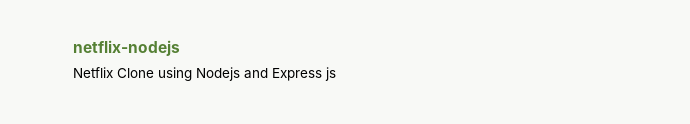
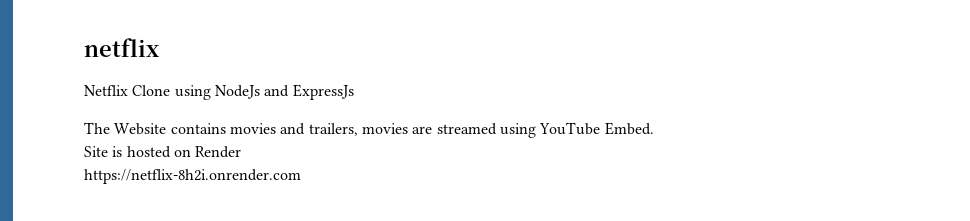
[73,40,180,56] netflix-nodejs -> [84,38,159,57] netflix
[196,67,336,81] Nodejs and Express js -> [214,84,354,100] [84,122,654,138] [84,146,242,158] [84,169,301,184] NodeJs and ExpressJs // The Website contains movies and trailers, movies are streamed using YouTube Embed. // Site is hosted on Render // https://netflix-8h2i.onrender.com

